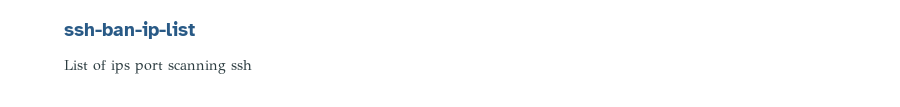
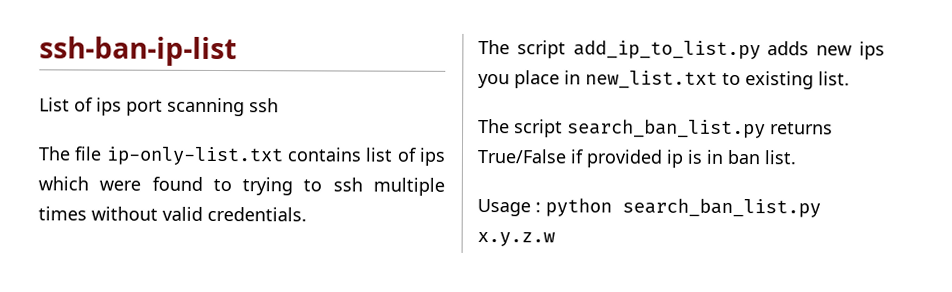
(252, 65) none -> [38,146,445,166] [38,176,445,196] [38,206,307,222] [478,40,885,60] [478,70,850,90] [478,119,833,139] [477,149,796,168] [477,198,821,218] [477,232,556,247] // The file ip-only-list.txt contains list of ips which were found to trying to ssh multiple times without valid credentials. // The script add_ip_to_list.py adds new ips you place in new_list.txt to existing list. // The script search_ban_list.py returns True/False if provided ip is in ban list. // Usage : python search_ban_list.py x.y.z.w

